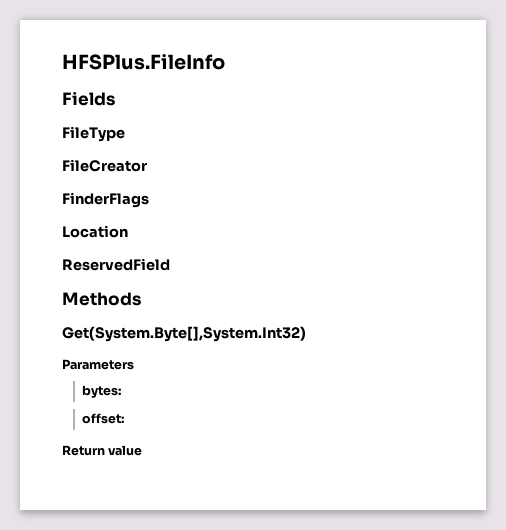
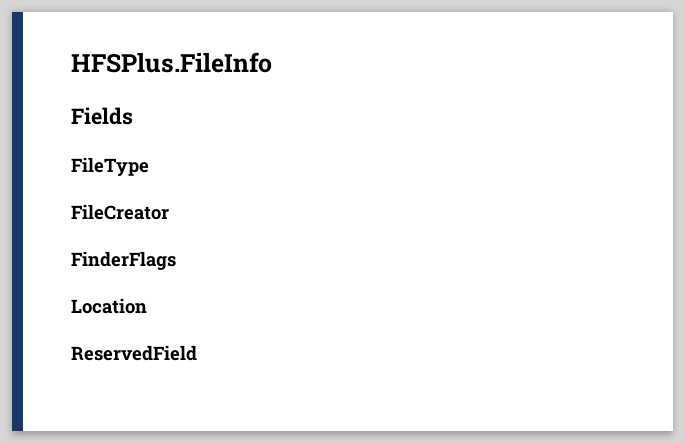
[62,292,141,306] [62,326,306,342] [62,359,134,370] [82,385,122,398] [82,413,125,424] [62,445,143,456] // Methods // Get(System.Byte[],System.Int32) // Parameters // bytes: // offset: // Return value -> (197, 353) none

